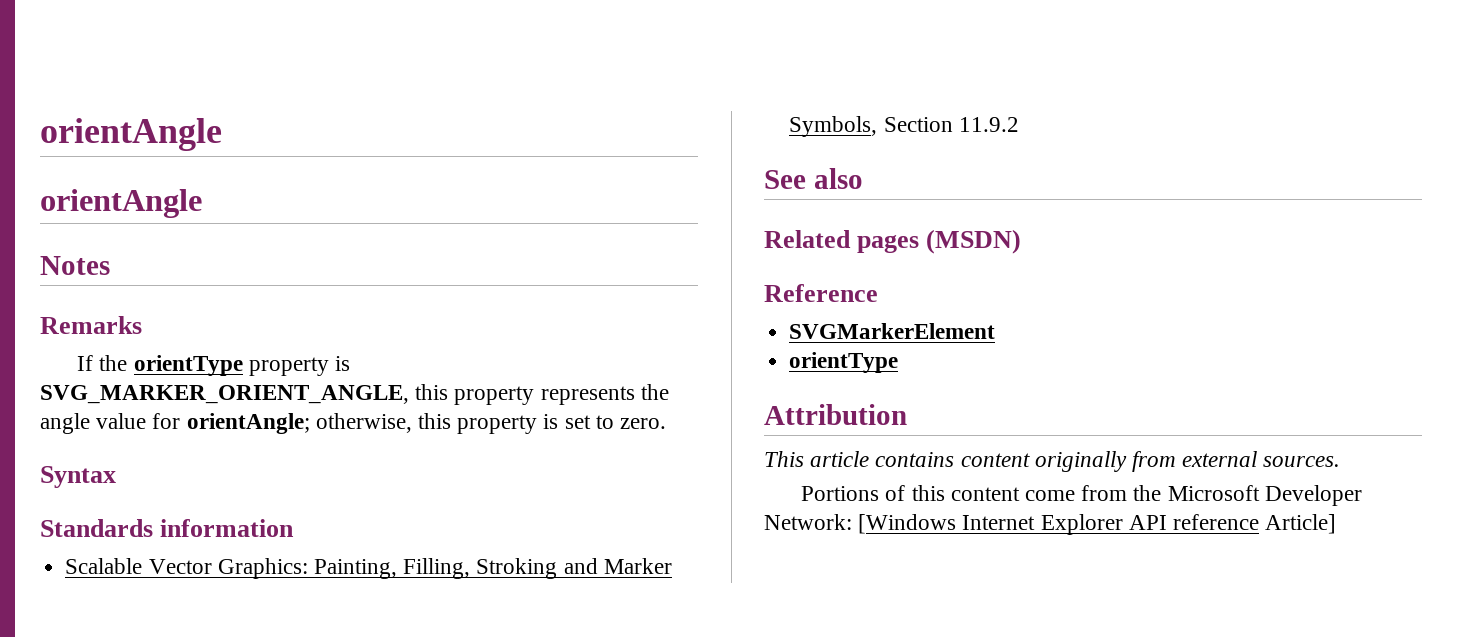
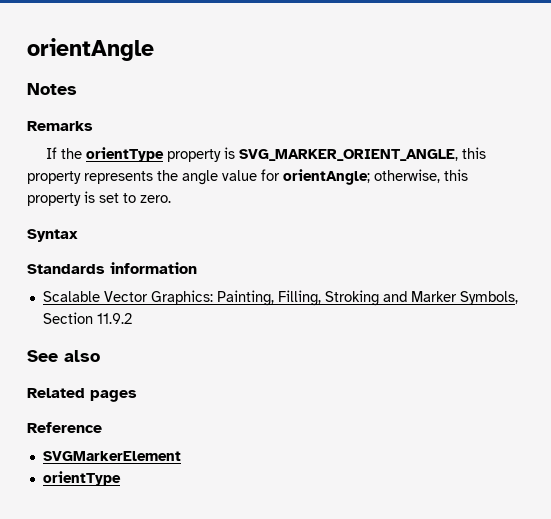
[40,118,222,151] [40,189,202,218] orientAngle // orientAngle -> [27,38,154,61] orientAngle
[926,229,1022,254] (MSDN) -> (137, 396) none
[764,404,907,425] [764,451,1341,472] [801,485,1362,506] [764,514,1337,535] // Attribution // This article contains content originally from external sources. // Portions of this content come from the Microsoft Developer Network: [Windows Internet Explorer API reference Article] -> (121, 478) none

